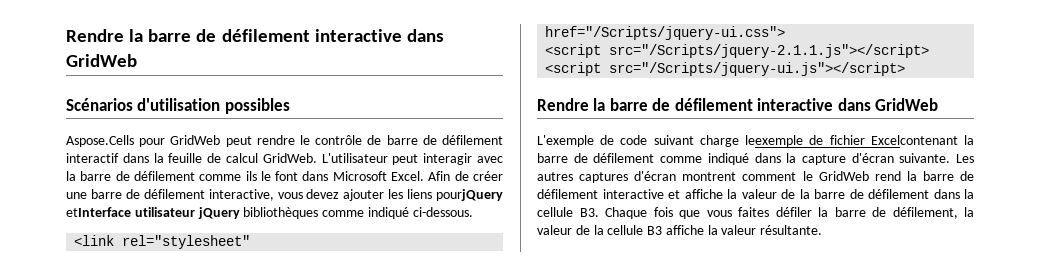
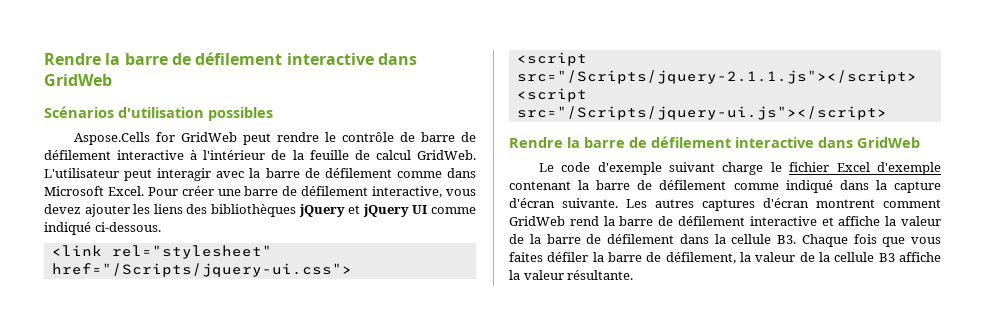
[139,138,166,147] pour -> [155,132,175,142] for
[66,153,149,163] interactif dans -> [117,150,287,160] interactive à l'intérieur de
[245,171,299,181] ils le font -> (442, 174) none
[428,171,469,181] Afin de -> [147,187,178,196] Pour
[435,189,503,201] [66,207,319,219] pourjQuery etInterface utilisateur jQuery bibliothèques -> [186,204,428,217] des bibliothèques jQuery et jQuery UI
[537,135,958,147] L'exemple de code suivant charge leexemple de fichier Excelcontenant -> [538,162,941,175] [509,181,571,190] Le code d'exemple suivant charge le fichier Excel d'exemple contenant
[802,171,813,181] le -> (941, 203) none

